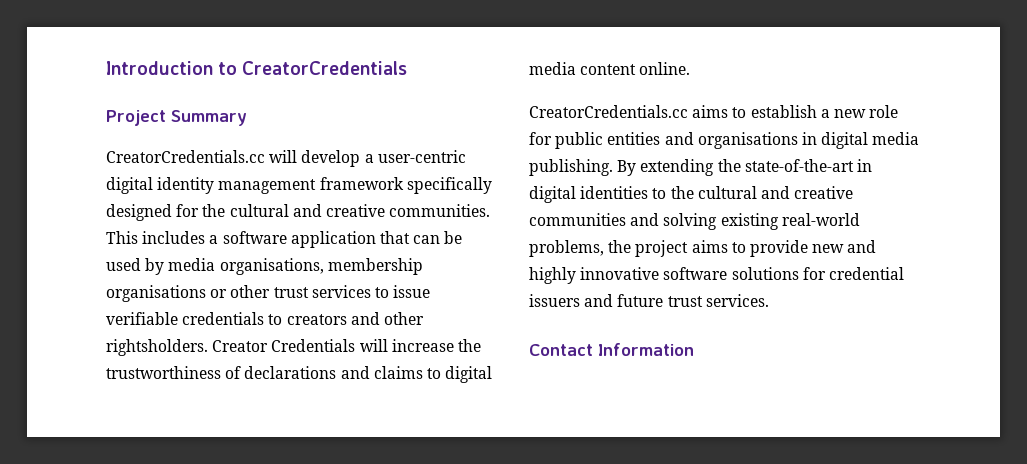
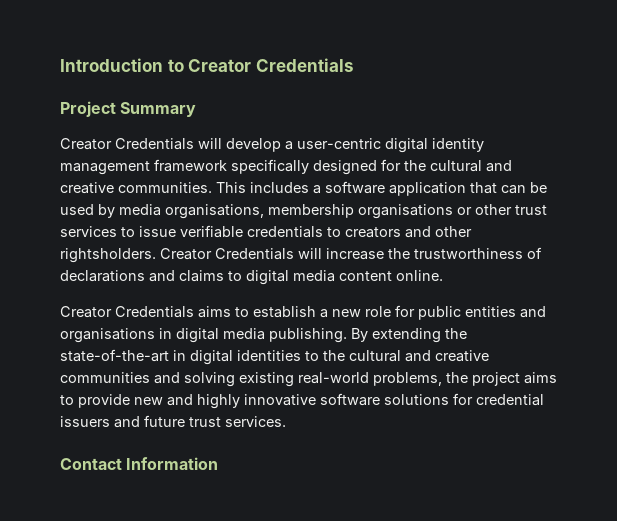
[242,61,408,75] CreatorCredentials -> [188,58,354,72] Creator Credentials
[106,150,265,163] CreatorCredentials.cc -> [60,138,194,150] Creator Credentials
[529,105,688,118] CreatorCredentials.cc -> [60,306,194,318] Creator Credentials

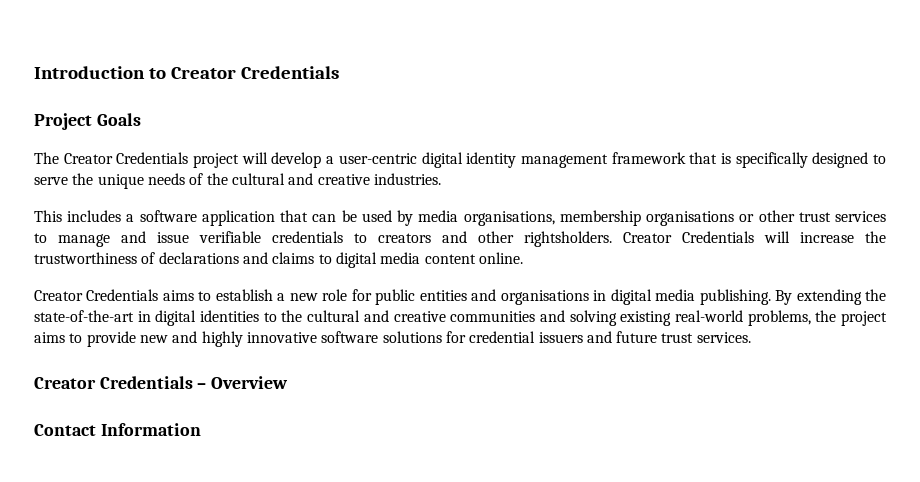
[120,102,197,117] [60,138,194,150] Summary // Creator Credentials -> [96,113,141,126] [34,152,240,168] Goals // The Creator Credentials project
[231,159,512,175] [60,182,212,194] specifically designed for the cultural and creative communities. -> [689,152,886,168] [34,173,441,189] that is specifically designed to serve the unique needs of the cultural and creative industries. //
(135, 232) none -> [58,231,146,247] manage and
(286, 421) none -> [34,376,289,389] // Creator Credentials – Overview

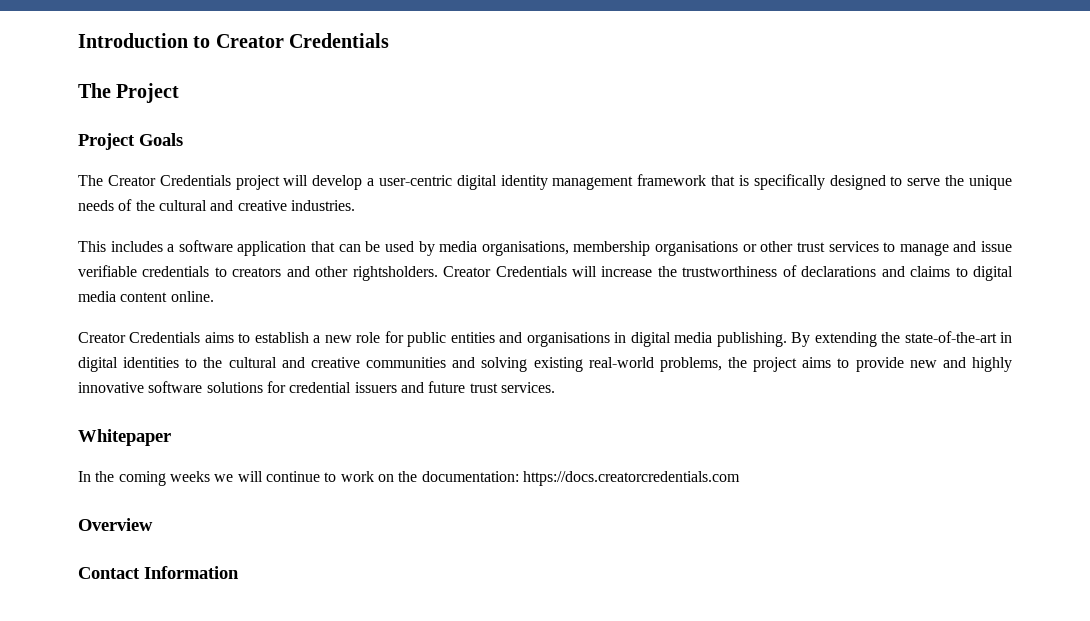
(339, 72) none -> [78,83,180,103] // The Project
[34,376,207,389] Creator Credentials – -> [78,429,171,446] [78,471,740,486] Whitepaper // In the coming weeks we will continue to work on the documentation: https://docs.creatorcredentials.com //

